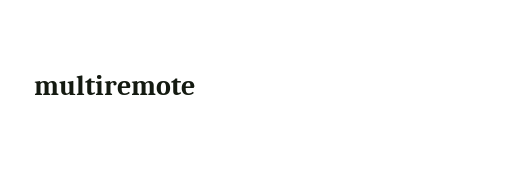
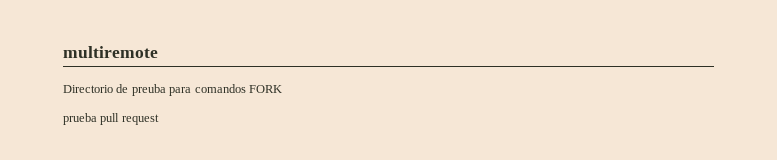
(195, 85) none -> [63,84,282,96] [63,113,159,125] // Directorio de preuba para comandos FORK // prueba pull request

